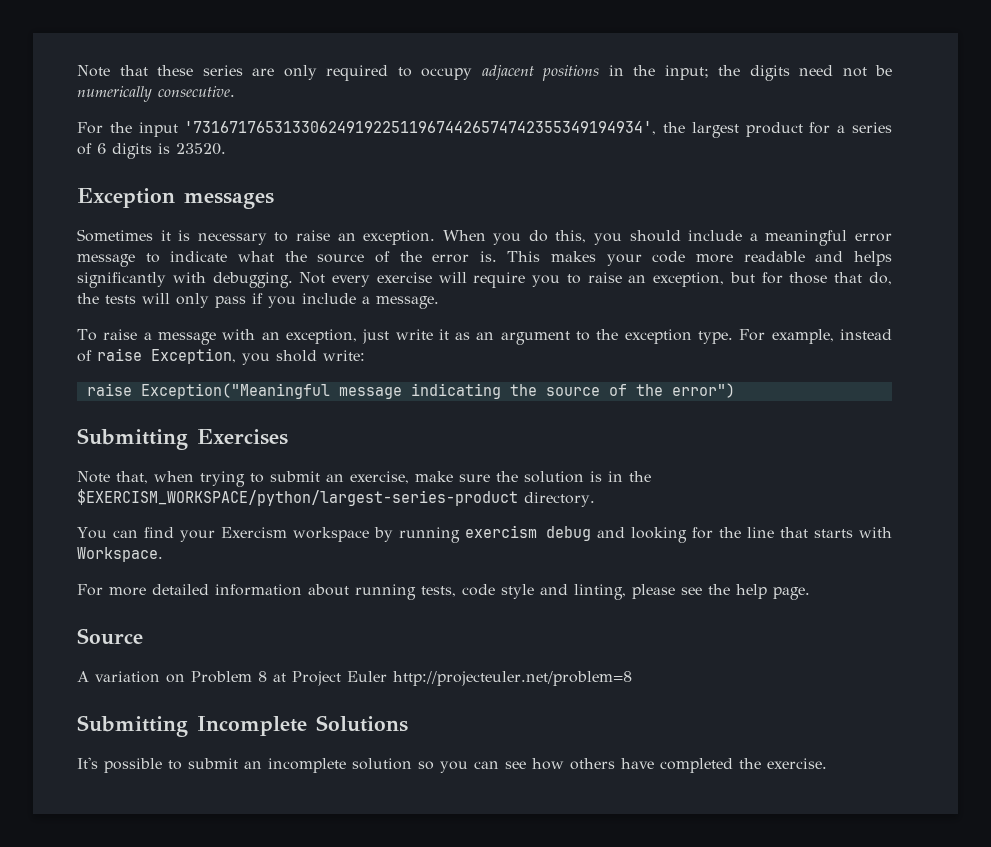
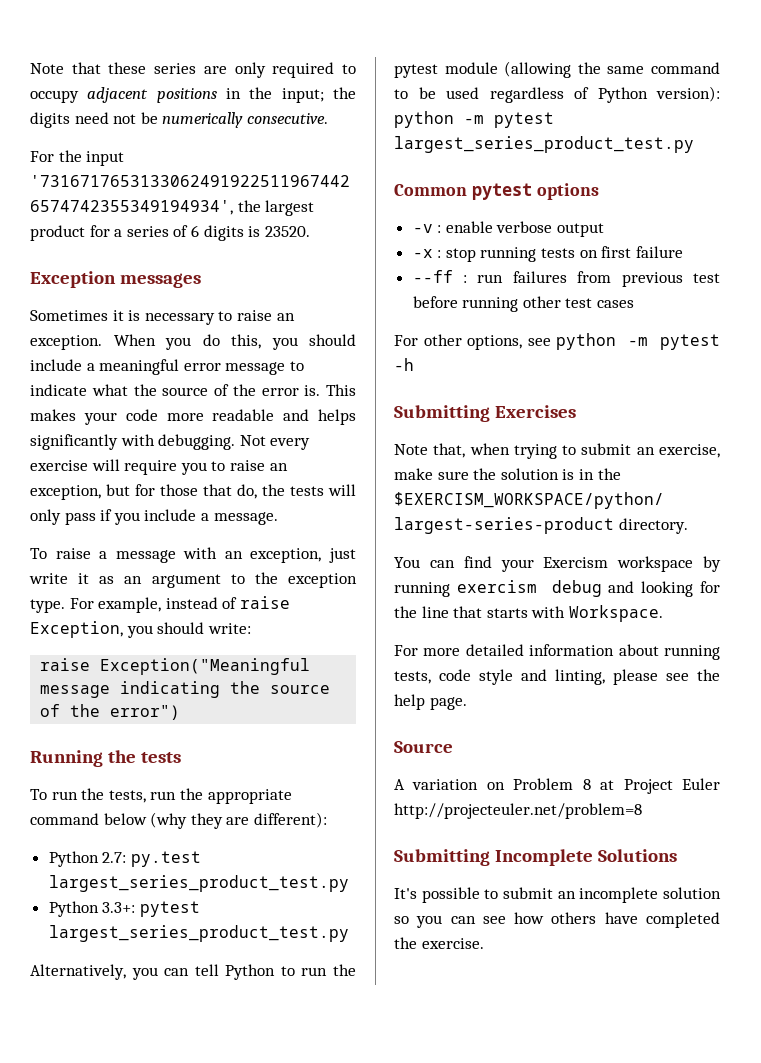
[276,350,317,362] shold -> [157,622,205,634] should
(735, 390) none -> [30,750,181,767] [30,788,292,804] [30,812,327,829] [48,851,201,867] [48,875,349,892] [48,901,200,917] [48,925,349,942] [30,964,356,980] [394,61,720,78] [394,86,720,103] [394,111,554,128] [394,136,694,153] [394,183,599,200] [412,221,605,237] [412,246,683,262] [412,270,720,287] [412,296,635,312] [394,333,720,350] [394,358,414,371] // Running the tests // To run the tests, run the appropriate command below (why they are different): // Python 2.7: py.test largest_series_product_test.py // Python 3.3+: pytest largest_series_product_test.py // Alternatively, you can tell Python to run the pytest module (allowing the same command to be used regardless of Python version): python -m pytest largest_series_product_test.py // Common pytest options // -v : enable verbose output // -x : stop running tests on first failure // --ff : run failures from previous test before running other test cases // For other options, see python -m pytest -h

